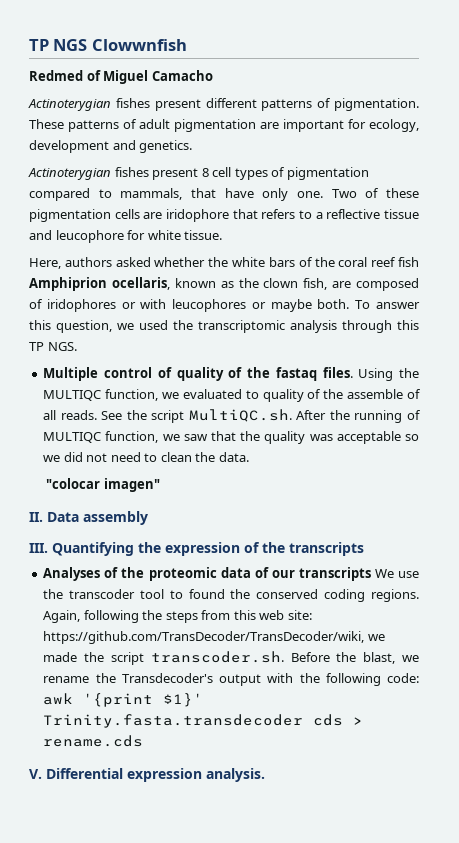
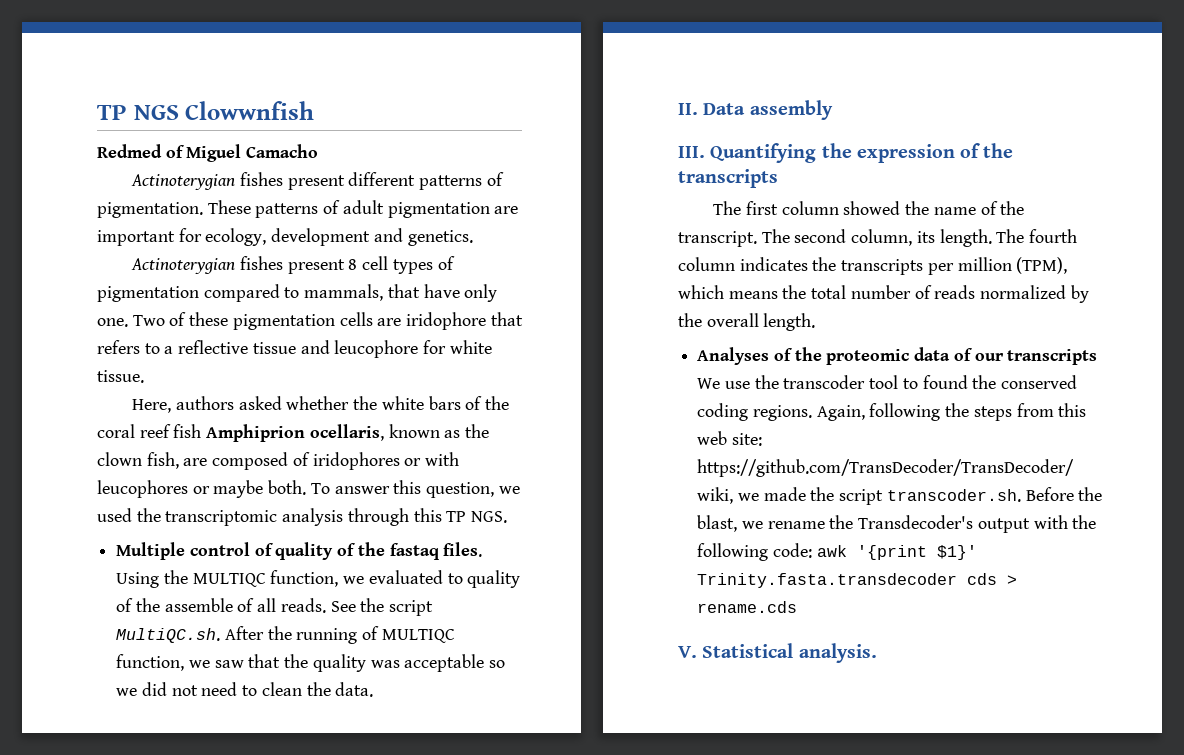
[46,478,160,492] // "colocar imagen" -> (374, 689) none
(364, 549) none -> [713,201,1025,215] [678,229,1078,247] [678,257,1068,275] [678,285,1089,303] [678,313,816,331] // The first column showed the name of the transcript. The second column, its length. The fourth column indicates the transcripts per million (TPM), which means the total number of reads normalized by the overall length.
[46,768,202,782] Differential expression -> [702,643,794,658] Statistical

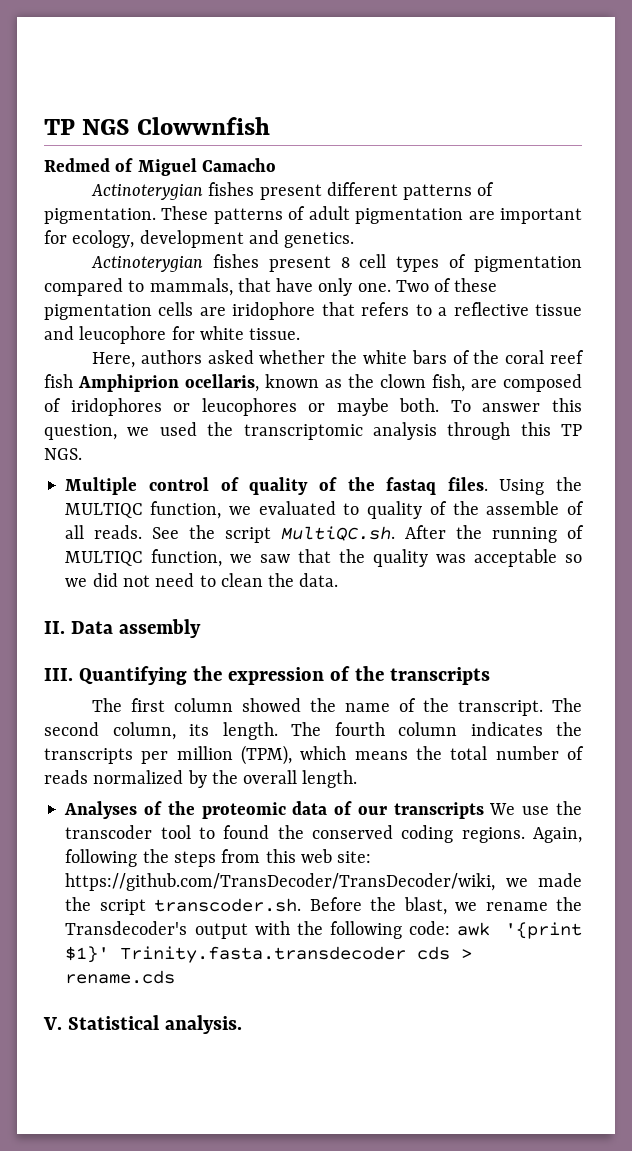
[425,452,460,466] with -> (191, 407) none

